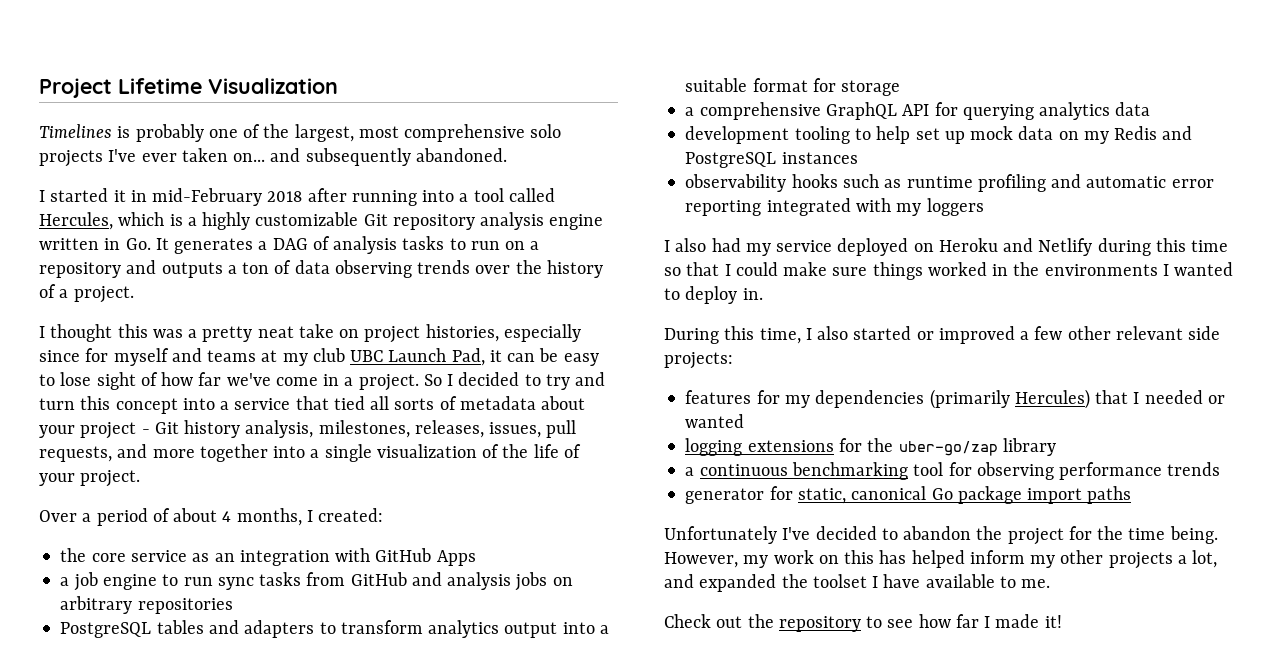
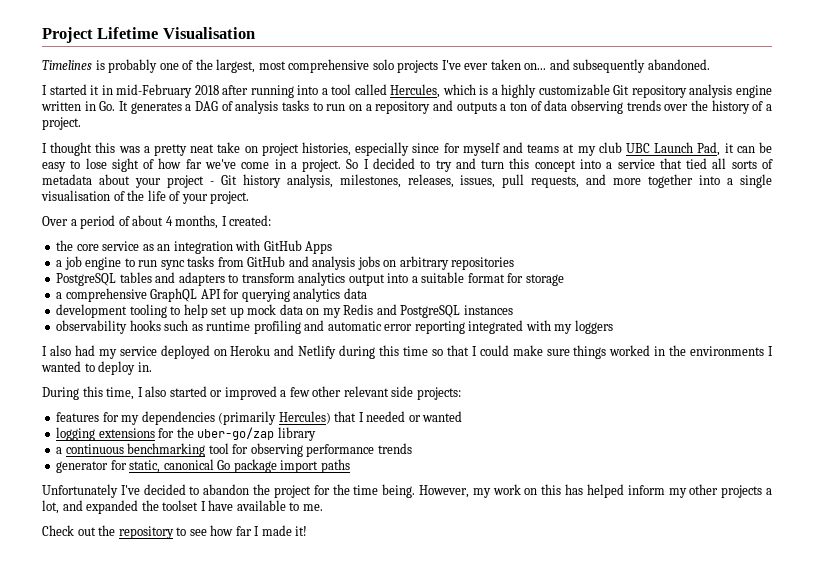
[208,78,338,94] Visualization -> [162,27,255,39] Visualisation
[376,444,477,458] visualization -> [41,190,110,201] visualisation

